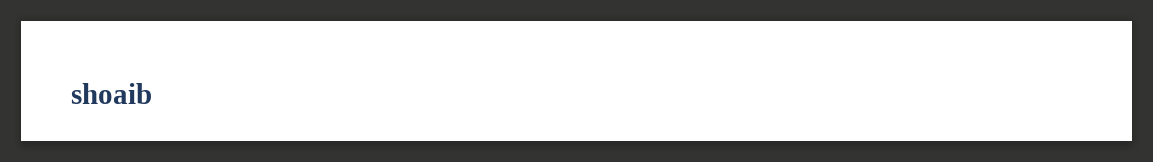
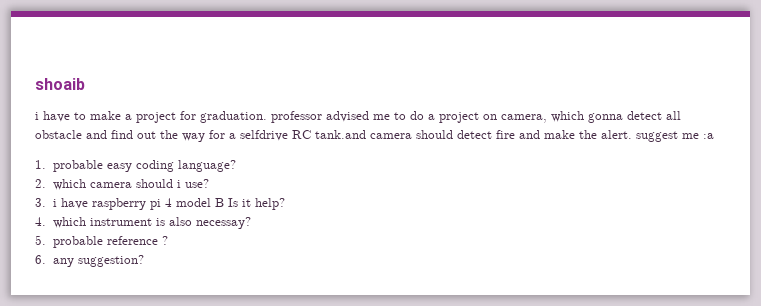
(152, 93) none -> [35,111,681,123] [35,130,714,142] [35,160,236,172] [35,179,209,190] [35,198,285,210] [35,217,251,229] [35,235,168,248] [35,255,144,267] // i have to make a project for graduation. professor advised me to do a project on camera, which gonna detect all obstacle and find out the way for a selfdrive RC tank.and camera should detect fire and make the alert. suggest me :a // 1. probable easy coding language? // 2. which camera should i use? // 3. i have raspberry pi 4 model B Is it help? // 4. which instrument is also necessay? // 5. probable reference ? // 6. any suggestion?

